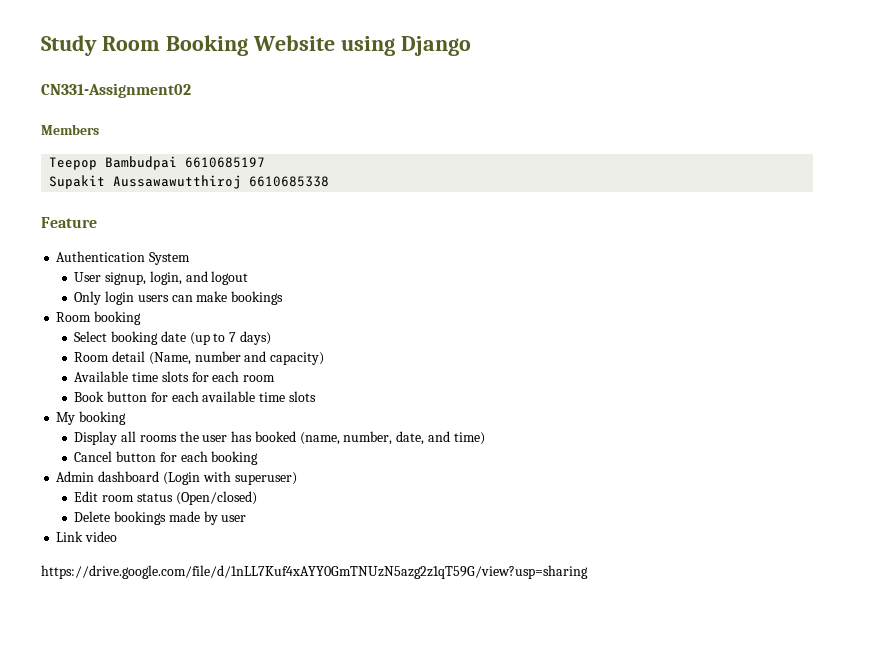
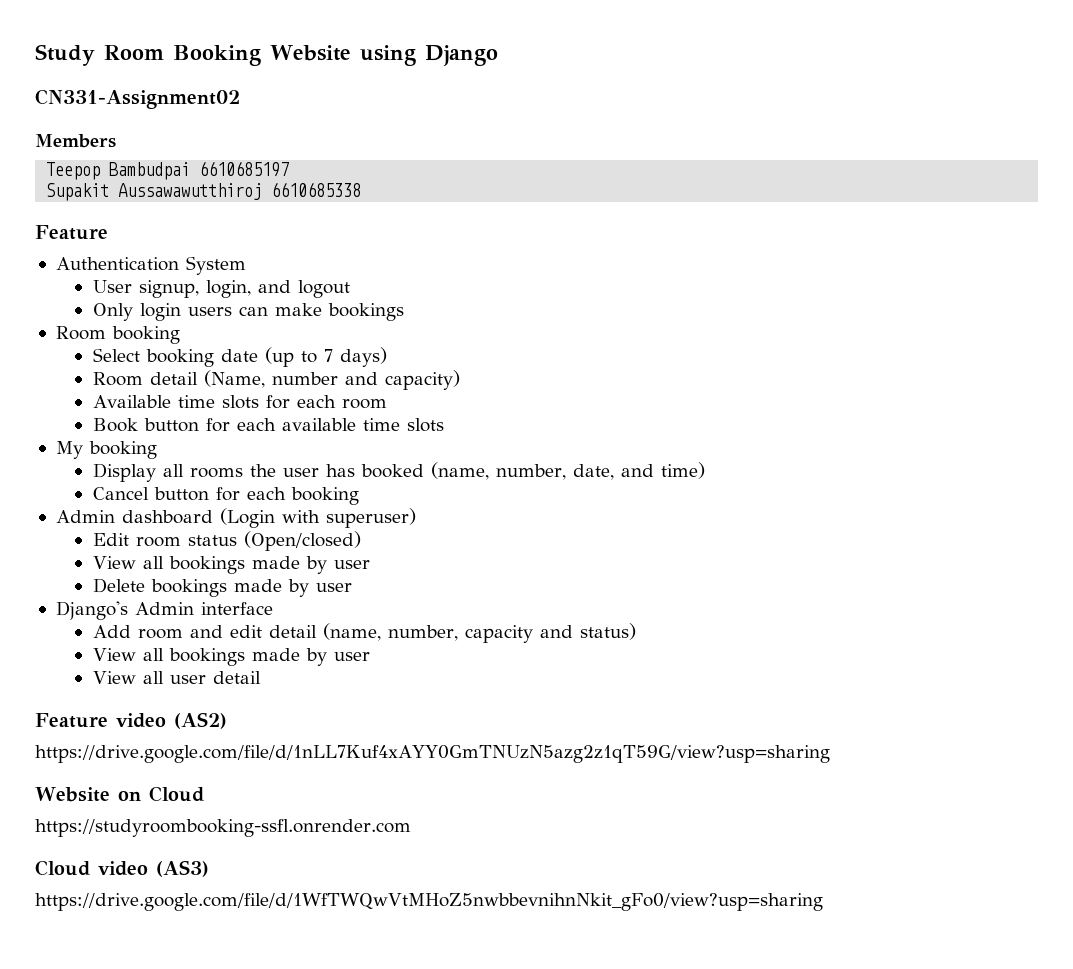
(257, 498) none -> [92,556,370,574] // View all bookings made by user
[56,531,118,542] Link video -> [55,601,273,620] [92,623,636,643] [92,648,370,666] [92,671,261,684] [35,712,227,729] Django's Admin interface // Add room and edit detail (name, number, capacity and status) // View all bookings made by user // View all user detail // Feature video (AS2)
(588, 572) none -> [35,786,204,802] [35,819,411,837] [35,860,209,877] [35,893,823,911] // Website on Cloud // https://studyroombooking-ssfl.onrender.com // Cloud video (AS3) // https://drive.google.com/file/d/1WfTWQwVtMHoZ5nwbbevnihnNkit_gFo0/view?usp=sharing

